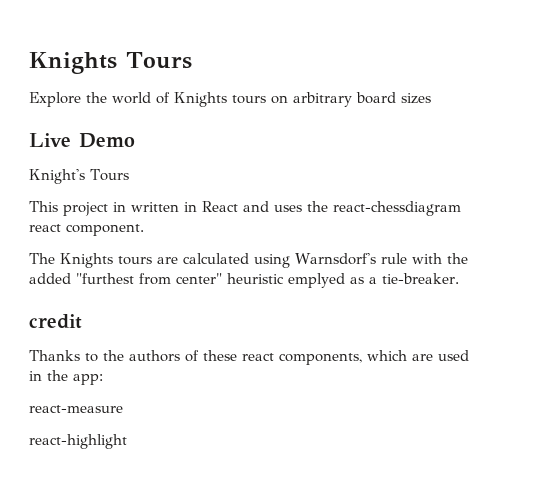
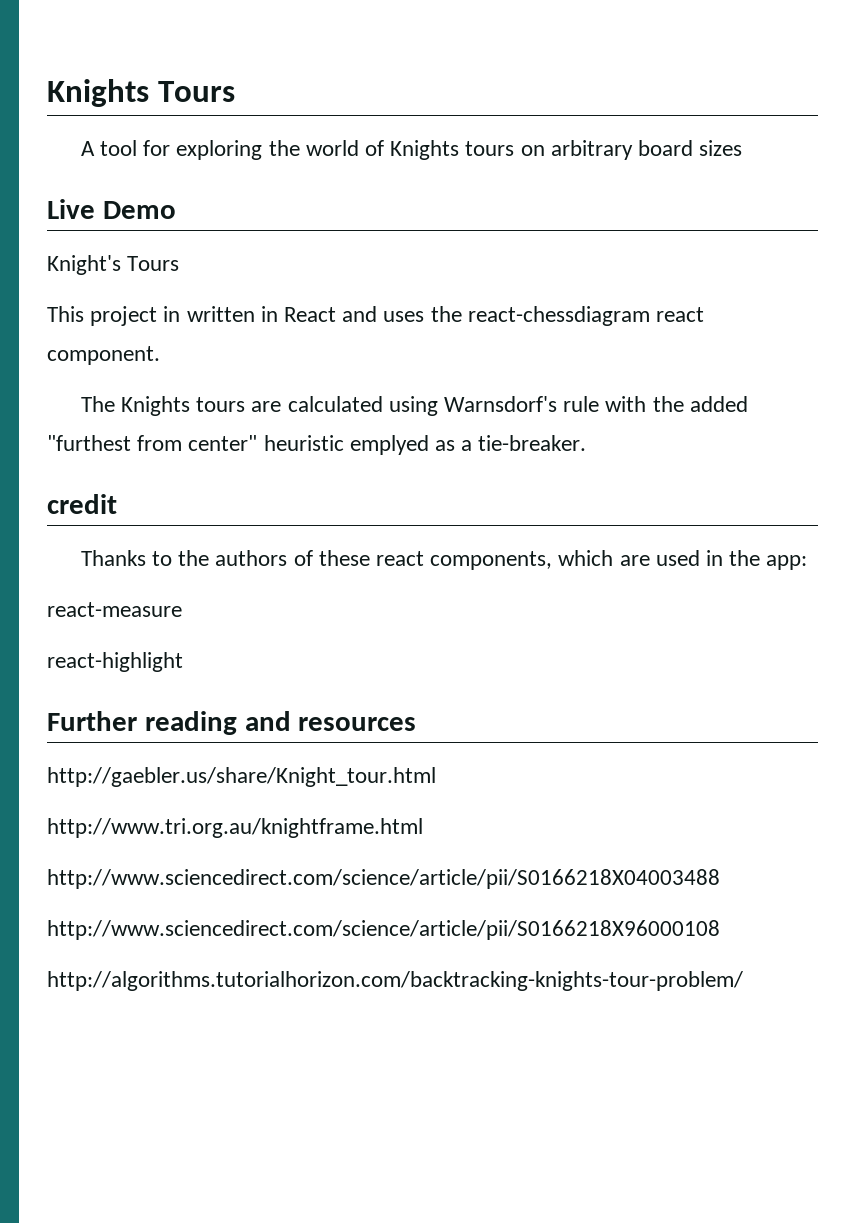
[29,92,81,107] Explore -> [80,140,263,160] A tool for exploring
(127, 441) none -> [47,711,417,735] [47,767,436,787] [47,818,423,838] [47,869,720,889] [47,920,720,940] [47,971,743,991] // Further reading and resources // http://gaebler.us/share/Knight_tour.html // http://www.tri.org.au/knightframe.html // http://www.sciencedirect.com/science/article/pii/S0166218X04003488 // http://www.sciencedirect.com/science/article/pii/S0166218X96000108 // http://algorithms.tutorialhorizon.com/backtracking-knights-tour-problem/

